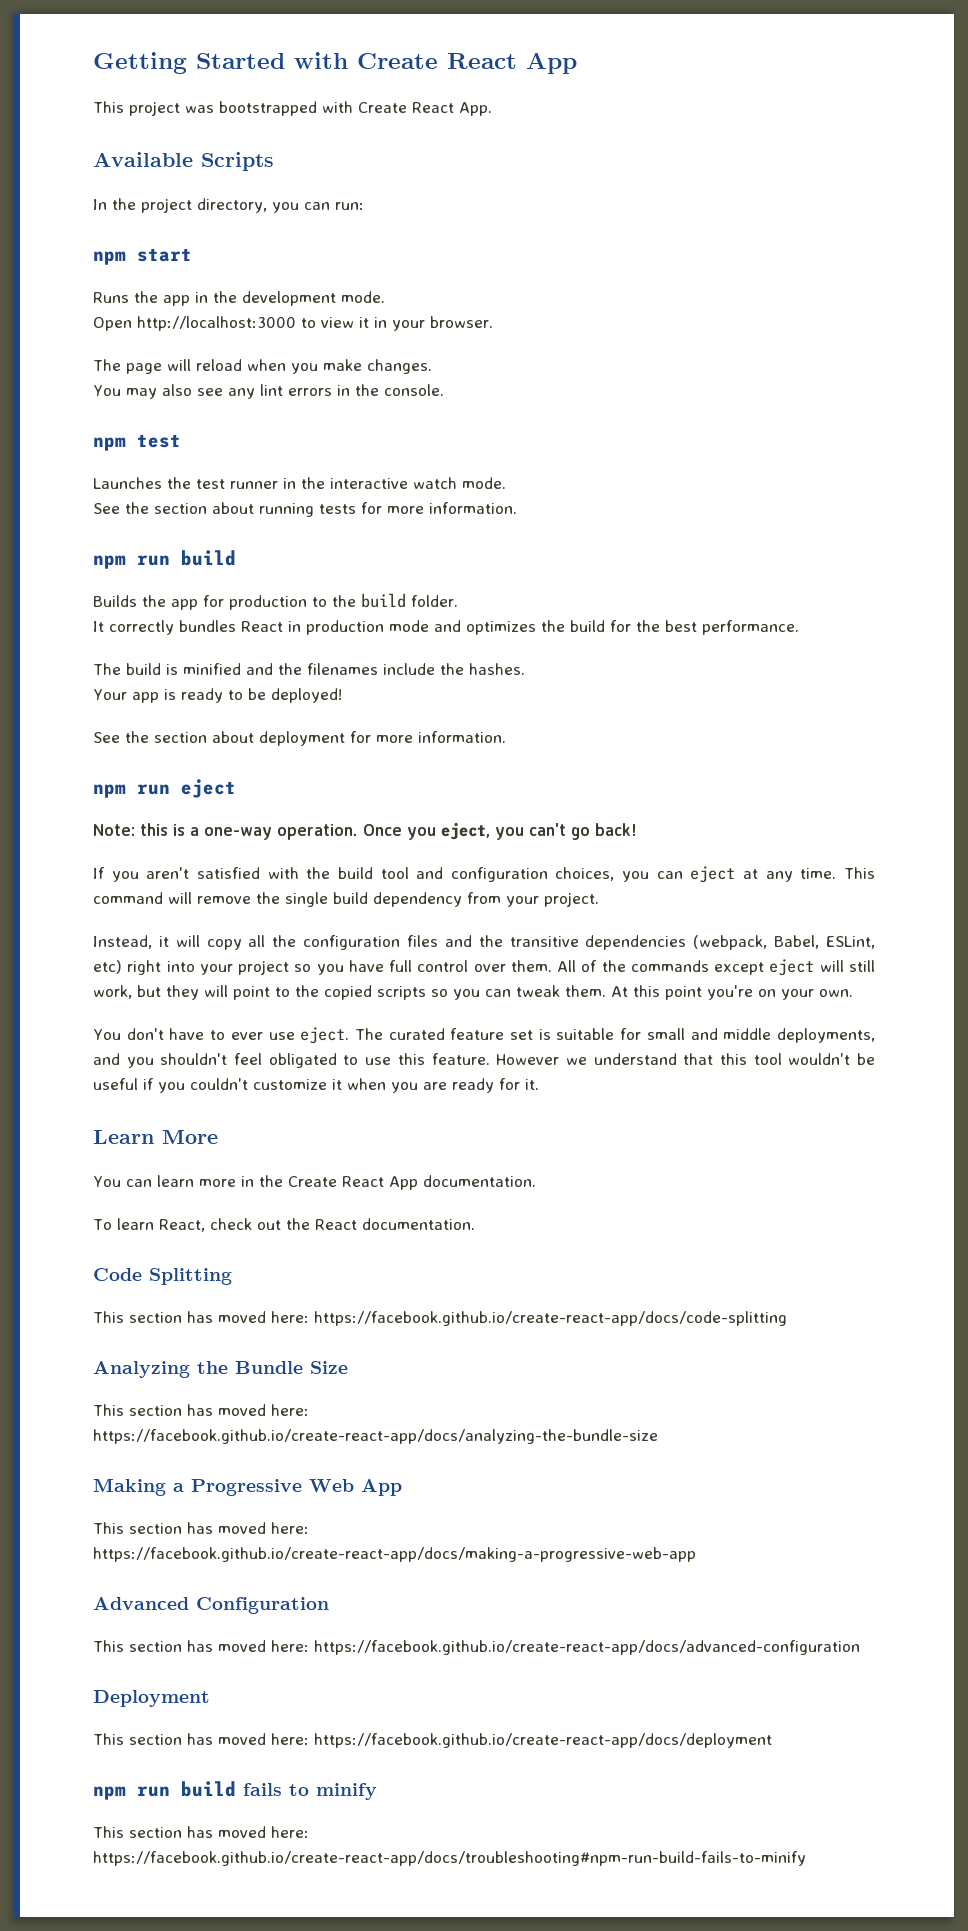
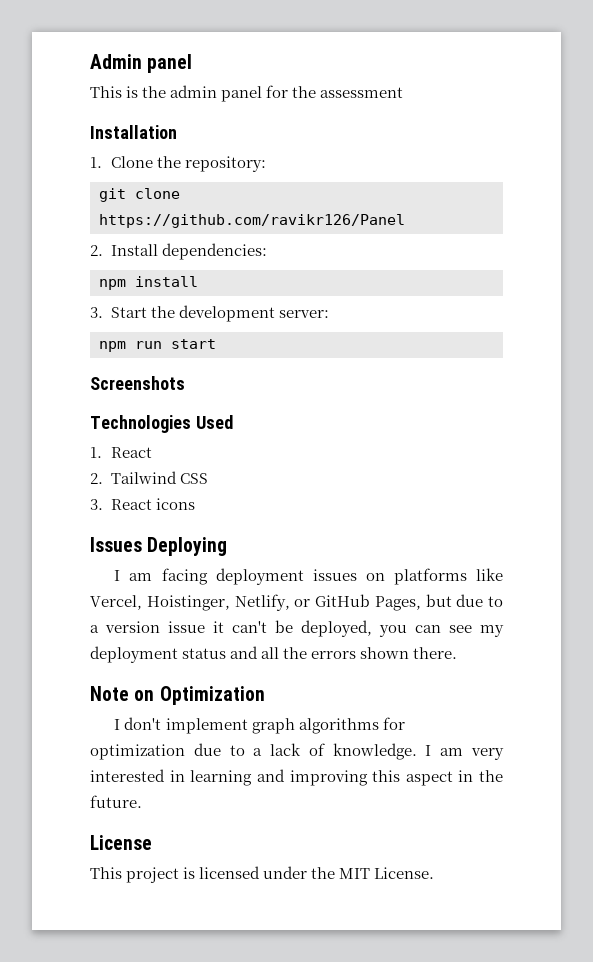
[93,52,577,74] [93,101,492,116] [93,152,274,171] [93,198,364,213] [93,248,192,265] [93,291,385,306] [93,316,493,331] [93,359,432,374] [93,384,444,399] [93,434,181,451] [93,477,506,489] [93,502,517,517] [93,550,236,569] [93,593,458,610] [93,620,799,635] [93,663,525,675] [93,688,342,703] [93,731,506,746] [93,779,236,798] [93,822,637,840] [93,866,875,883] [93,892,599,907] [93,935,875,950] [93,959,875,976] [93,985,853,1000] [93,1027,876,1044] [93,1053,875,1068] [93,1078,539,1093] [93,1130,218,1144] [93,1175,536,1190] [93,1218,475,1232] [93,1268,232,1285] [93,1311,787,1326] [93,1361,348,1378] [93,1404,309,1416] [93,1429,658,1444] [93,1478,402,1496] [93,1522,309,1534] [93,1547,696,1562] [93,1597,329,1614] [93,1640,860,1655] [93,1690,210,1707] [93,1733,772,1748] [93,1781,377,1800] [93,1826,309,1838] [93,1851,806,1866] Getting Started with Create React App // This project was bootstrapped with Create React App. // Available Scripts // In the project directory, you can run: // npm start // Runs the app in the development mode. // Open http://localhost:3000 to view it in your browser. // The page will reload when you make changes. // You may also see any lint errors in the console. // npm test // Launches the test runner in the interactive watch mode. // See the section about running tests for more information. // npm run build // Builds the app for production to the build folder. // It correctly bundles React in production mode and optimizes the build for the best performance. // The build is minified and the filenames include the hashes. // Your app is ready to be deployed! // See the section about deployment for more information. // npm run eject // Note: this is a one-way operation. Once you eject, you can't go back! // If you aren't satisfied with the build tool and configuration choices, you can eject at any time. This command will remove the single build dependency from your project. // Instead, it will copy all the configuration files and the transitive dependencies (webpack, Babel, ESLint, etc) right into your project so you have full control over them. All of the commands except eject will still work, but they will point to the copied scripts so you can tweak them. At this point you're on your own. // You don't have to ever use eject. The curated feature set is suitable for small and middle deployments, and you shouldn't feel obligated to use this feature. However we understand that this tool wouldn't be useful if you couldn't customize it when you are ready for it. // Learn More // You can learn more in the Create React App documentation. // To learn React, check out the React documentation. // Code Splitting // This section has moved here: https://facebook.github.io/create-react-app/docs/code-splitting // Analyzing the Bundle Size // This section has moved here: https://facebook.github.io/create-react-app/docs/analyzing-the-bundle-size // Making a Progressive Web App // This section has moved here: https://facebook.github.io/create-react-app/docs/making-a-progressive-web-app // Advanced Configuration // This section has moved here: https://facebook.github.io/create-react-app/docs/advanced-configuration // Deployment // This section has moved here: https://facebook.github.io/create-react-app/docs/deployment // npm run build fails to minify // This section has moved here: https://facebook.github.io/create-react-app/docs/troubleshooting#npm-run-build-fails-to-minify -> [90,54,193,73] [90,85,404,102] [90,125,177,139] [90,156,267,172] [99,188,180,202] [99,214,405,228] [90,243,268,260] [99,276,198,290] [90,305,330,322] [99,339,216,352] [90,376,185,390] [90,415,233,433] [90,447,152,458] [90,471,209,484] [90,498,196,510] [90,537,228,556] [114,568,504,585] [90,594,503,611] [90,620,504,637] [90,646,458,663] [90,686,265,705] [114,717,405,734] [90,743,504,760] [90,769,503,786] [90,795,142,808] [90,835,152,850] [90,866,435,883] Admin panel // This is the admin panel for the assessment // Installation // 1. Clone the repository: // git clone https://github.com/ravikr126/Panel // 2. Install dependencies: // npm install // 3. Start the development server: // npm run start // Screenshots // Technologies Used // 1. React // 2. Tailwind CSS // 3. React icons // Issues Deploying // I am facing deployment issues on platforms like Vercel, Hoistinger, Netlify, or GitHub Pages, but due to a version issue it can't be deployed, you can see my deployment status and all the errors shown there. // Note on Optimization // I don't implement graph algorithms for optimization due to a lack of knowledge. I am very interested in learning and improving this aspect in the future. // License // This project is licensed under the MIT License.

